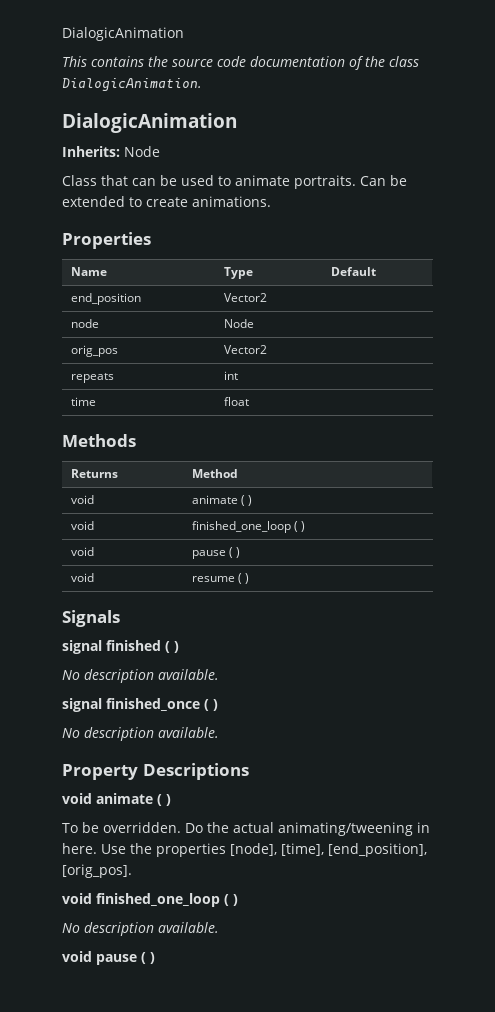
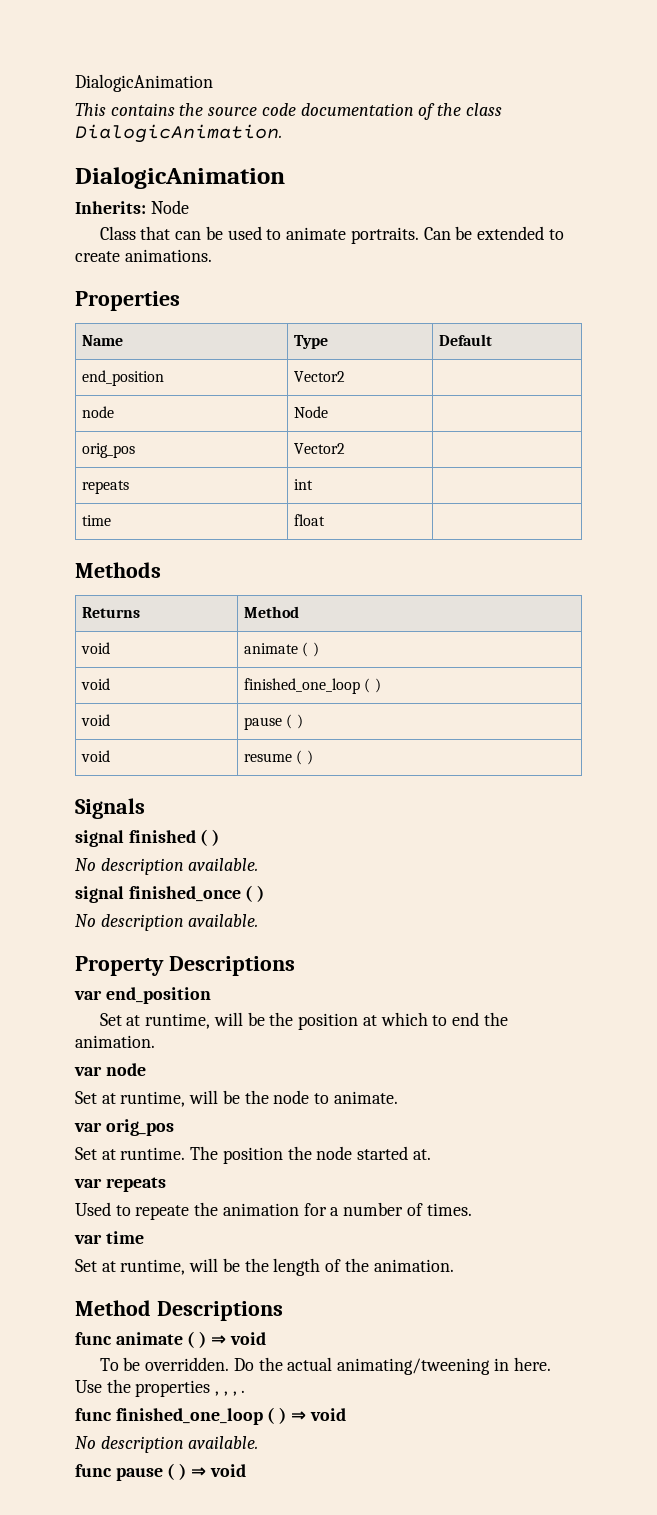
[62,793,171,806] void animate ( ) -> [74,987,211,1004] [99,1012,508,1030] [75,1035,155,1048] [74,1063,146,1076] [75,1090,398,1107] [74,1119,174,1136] [75,1146,431,1164] [74,1177,166,1192] [75,1202,472,1220] [74,1231,144,1244] [75,1258,454,1276] [75,1300,283,1321] [75,1331,266,1348] var end_position // Set at runtime, will be the position at which to end the animation. // var node // Set at runtime, will be the node to animate. // var orig_pos // Set at runtime. The position the node started at. // var repeats // Used to repeate the animation for a number of times. // var time // Set at runtime, will be the length of the animation. // Method Descriptions // func animate ( ) ⇒ void
[230,843,427,857] [62,864,132,878] [62,893,238,907] [62,922,219,936] [62,951,155,965] [node], [time], [end_position], [orig_pos]. // void finished_one_loop ( ) // No description available. // void pause ( ) -> [215,1390,246,1396] [75,1407,346,1425] [75,1436,259,1453] [75,1463,246,1481] , , , . // func finished_one_loop ( ) ⇒ void // No description available. // func pause ( ) ⇒ void

